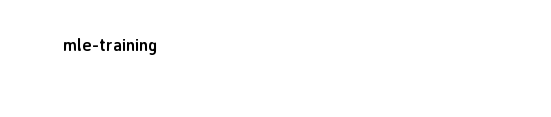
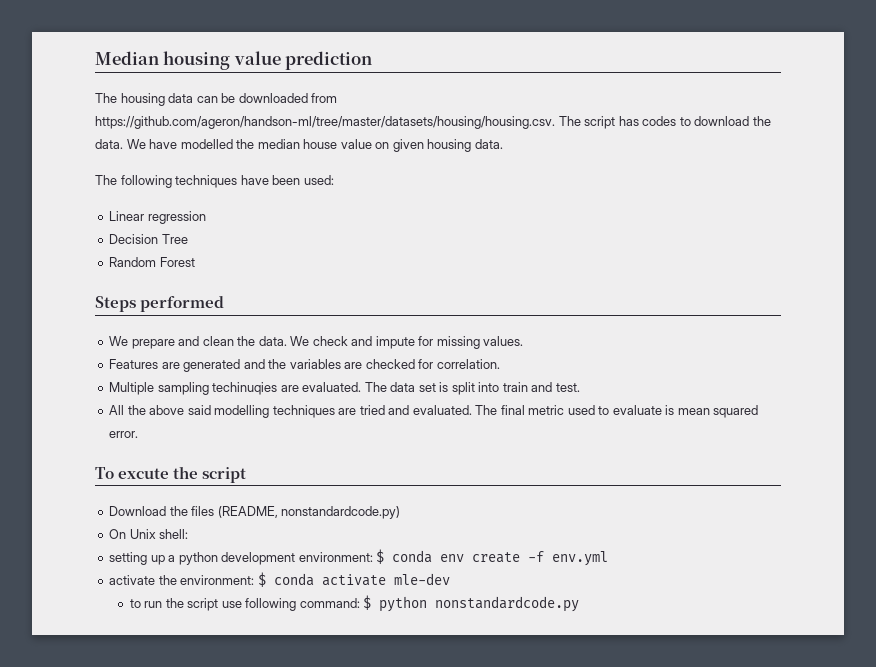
[63,38,157,55] mle-training -> [95,51,373,70] [95,93,338,106] [95,116,771,129] [95,139,503,152] [95,175,334,188] [109,211,206,224] [109,234,188,244] [109,257,195,267] [95,296,225,312] [109,336,524,349] [109,359,500,372] [109,382,580,395] [109,405,759,418] [109,431,139,438] [95,466,247,483] [109,506,401,519] [109,529,189,539] [109,549,609,566] [109,572,450,587] [129,595,580,612] Median housing value prediction // The housing data can be downloaded from https://github.com/ageron/handson-ml/tree/master/datasets/housing/housing.csv. The script has codes to download the data. We have modelled the median house value on given housing data. // The following techniques have been used: // Linear regression // Decision Tree // Random Forest // Steps performed // We prepare and clean the data. We check and impute for missing values. // Features are generated and the variables are checked for correlation. // Multiple sampling techinuqies are evaluated. The data set is split into train and test. // All the above said modelling techniques are tried and evaluated. The final metric used to evaluate is mean squared error. // To excute the script // Download the files (README, nonstandardcode.py) // On Unix shell: // setting up a python development environment: $ conda env create -f env.yml // activate the environment: $ conda activate mle-dev // to run the script use following command: $ python nonstandardcode.py

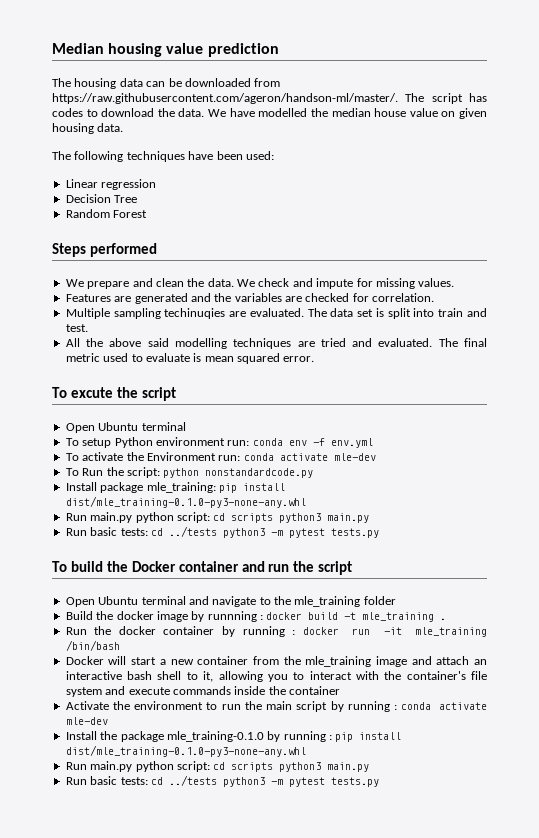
[95,116,555,129] https://github.com/ageron/handson-ml/tree/master/datasets/housing/housing.csv. -> [52,93,398,104] https://raw.githubusercontent.com/ageron/handson-ml/master/.
[109,506,401,519] [109,529,189,539] [109,549,385,565] Download the files (README, nonstandardcode.py) // On Unix shell: // setting up a python development environment: $ -> [65,422,186,433] [65,437,250,448] Open Ubuntu terminal // To setup Python environment run:
[472,552,521,563] create -> (307, 443) none
(609, 558) none -> [65,453,79,461] To
[180,572,450,587] [129,595,580,612] environment: $ conda activate mle-dev // to run the script use following command: $ python nonstandardcode.py -> [146,452,376,461] [65,467,314,478] [65,482,285,493] [65,496,306,508] [65,512,370,523] [65,526,379,538] [52,561,353,575] [65,596,396,607] [65,611,447,622] [65,626,487,637] [65,640,120,651] [65,656,487,667] [65,671,488,682] [65,686,340,697] [65,701,488,712] [65,717,108,725] [65,731,402,742] [65,745,306,757] [65,761,370,772] [65,775,379,787] Environment run: conda activate mle-dev // To Run the script: python nonstandardcode.py // Install package mle_training: pip install dist/mle_training-0.1.0-py3-none-any.whl // Run main.py python script: cd scripts python3 main.py // Run basic tests: cd ../tests python3 -m pytest tests.py // To build the Docker container and run the script // Open Ubuntu terminal and navigate to the mle_training folder // Build the docker image by runnning : docker build -t mle_training . // Run the docker container by running : docker run -it mle_training /bin/bash // Docker will start a new container from the mle_training image and attach an interactive bash shell to it, allowing you to interact with the container's file system and execute commands inside the container // Activate the environment to run the main script by running : conda activate mle-dev // Install the package mle_training-0.1.0 by running : pip install dist/mle_training-0.1.0-py3-none-any.whl // Run main.py python script: cd scripts python3 main.py // Run basic tests: cd ../tests python3 -m pytest tests.py

